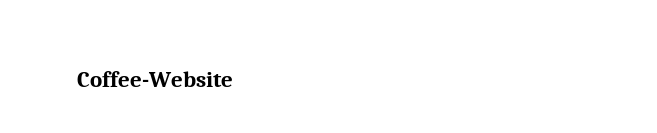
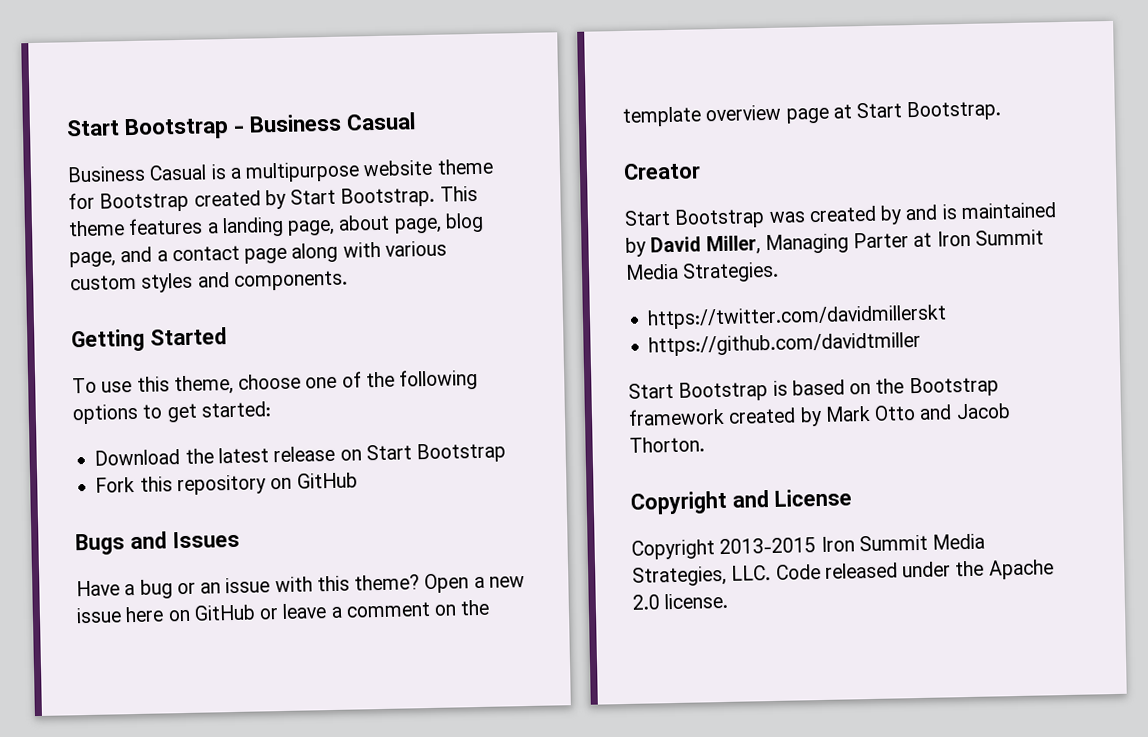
[77,71,233,87] Coffee-Website -> [66,112,418,141] [67,158,494,183] [68,185,478,213] [68,212,484,238] [69,240,447,268] [70,270,348,293] [71,327,227,353] [72,368,479,396] [72,401,271,425] [94,442,507,466] [95,472,358,496] [75,530,240,556] [76,573,525,599] [76,599,491,624] [622,100,1002,127] [623,162,701,180] [624,202,1057,229] [625,229,1044,257] [625,261,780,283] [647,304,948,330] [648,331,922,357] [628,376,999,402] [628,403,1011,427] [629,436,705,453] [630,488,852,515] [631,533,986,560] [632,559,1054,587] [632,592,729,610] Start Bootstrap - Business Casual // Business Casual is a multipurpose website theme for Bootstrap created by Start Bootstrap. This theme features a landing page, about page, blog page, and a contact page along with various custom styles and components. // Getting Started // To use this theme, choose one of the following options to get started: // Download the latest release on Start Bootstrap // Fork this repository on GitHub // Bugs and Issues // Have a bug or an issue with this theme? Open a new issue here on GitHub or leave a comment on the template overview page at Start Bootstrap. // Creator // Start Bootstrap was created by and is maintained by David Miller, Managing Parter at Iron Summit Media Strategies. // https://twitter.com/davidmillerskt // https://github.com/davidtmiller // Start Bootstrap is based on the Bootstrap framework created by Mark Otto and Jacob Thorton. // Copyright and License // Copyright 2013-2015 Iron Summit Media Strategies, LLC. Code released under the Apache 2.0 license.

